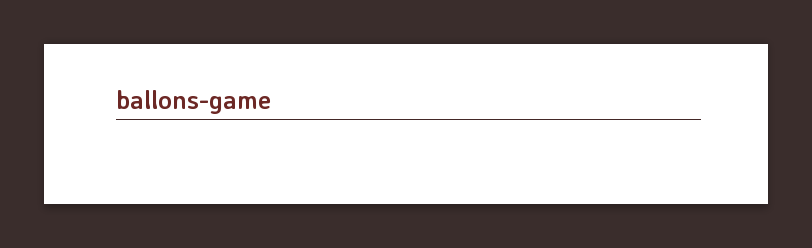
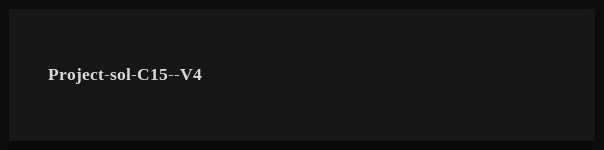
[116,90,271,114] ballons-game -> [48,68,202,84] Project-sol-C15--V4

